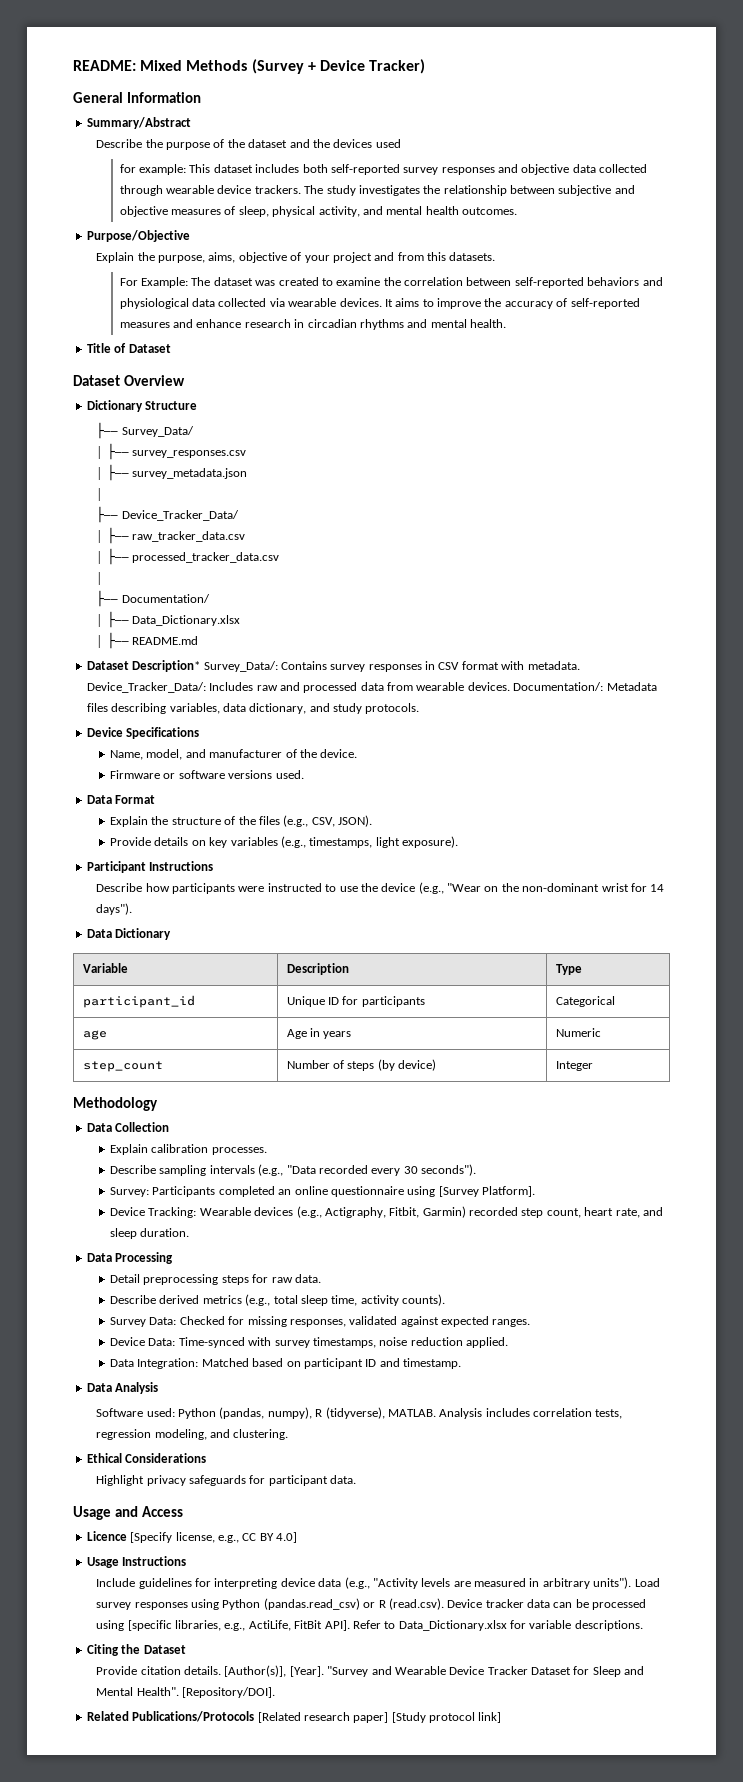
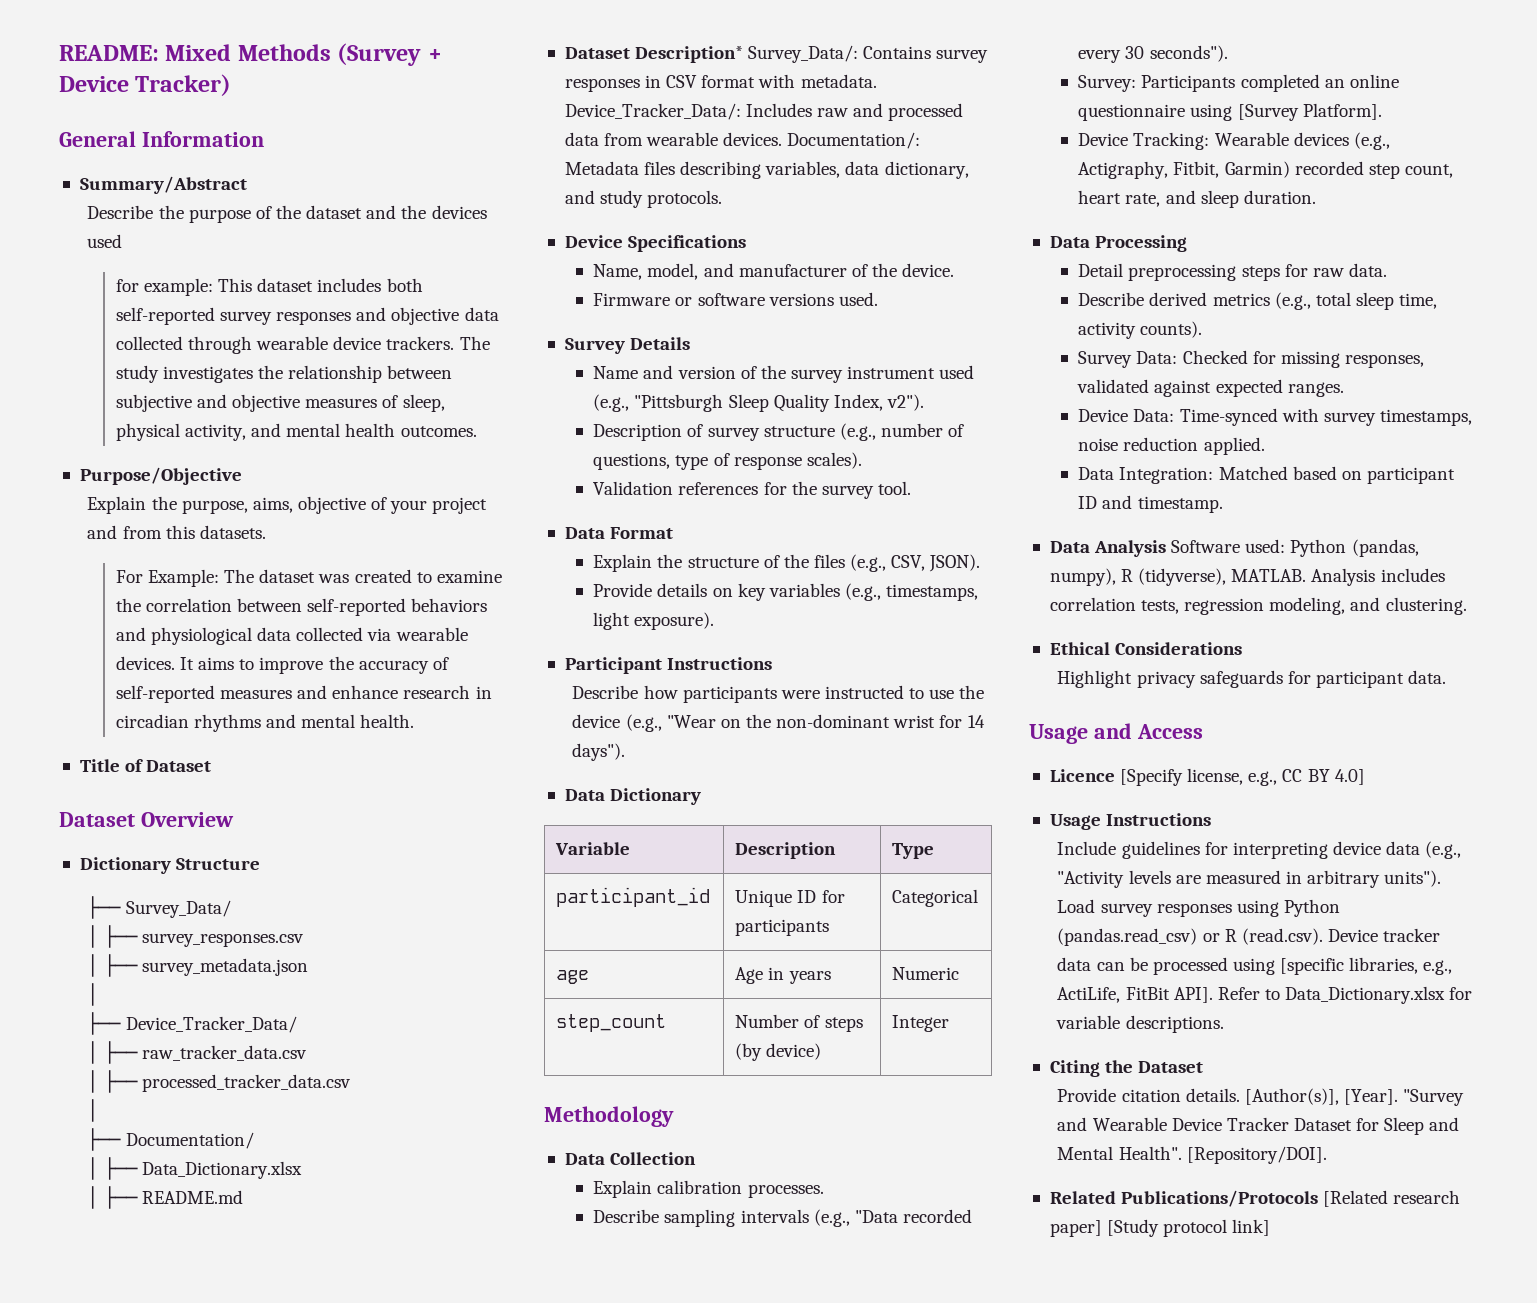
(304, 774) none -> [564,337,691,354] [593,365,975,383] [593,394,925,412] [593,423,965,441] [593,452,862,470] [593,481,912,499] // Survey Details // Name and version of the survey instrument used (e.g., "Pittsburgh Sleep Quality Index, v2"). // Description of survey structure (e.g., number of questions, type of response scales). // Validation references for the survey tool.
(159, 1388) // -> (1167, 548) none

